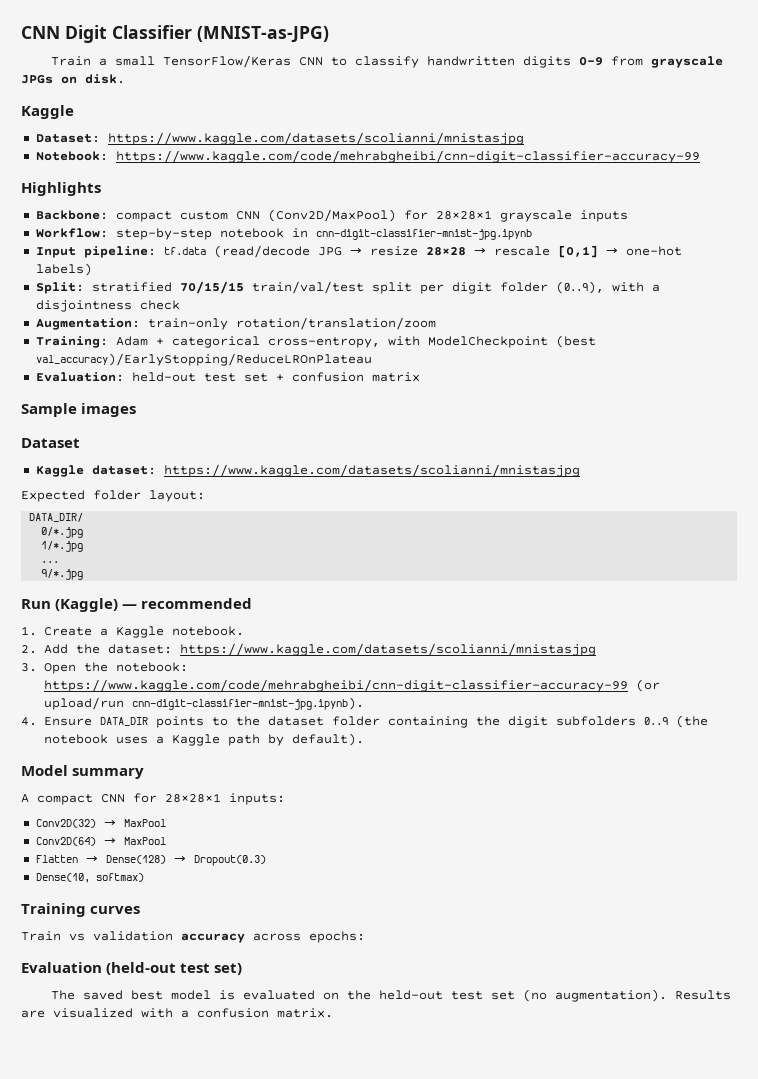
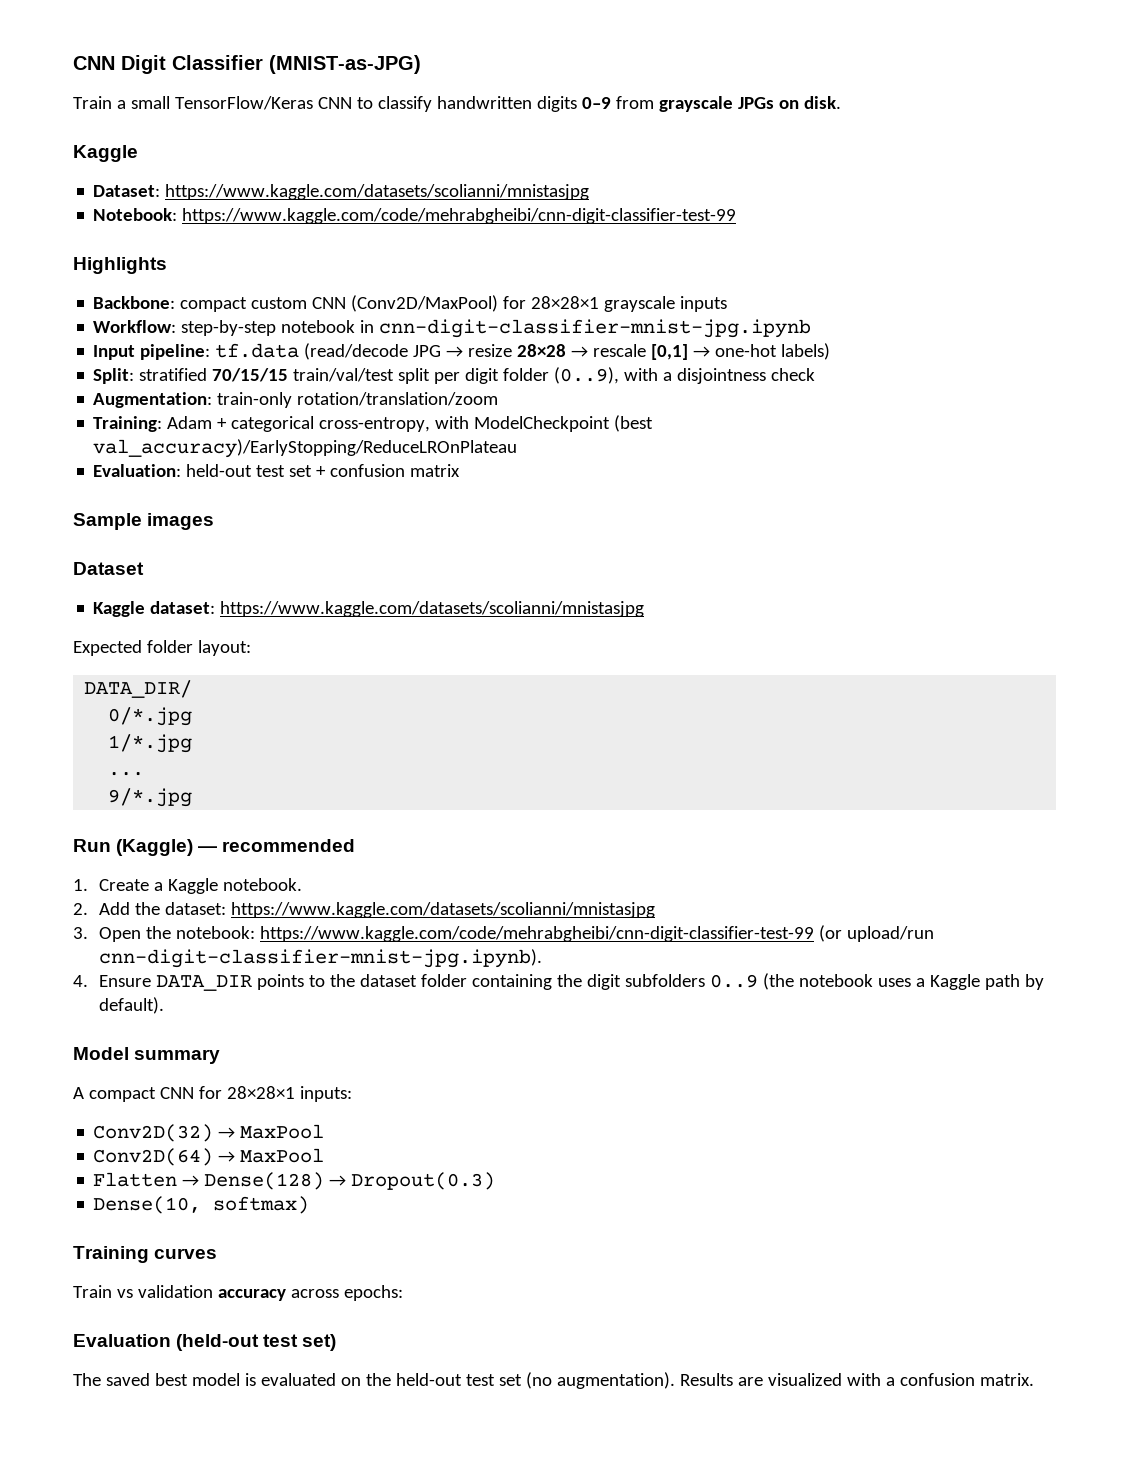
[115,150,700,163] https://www.kaggle.com/code/mehrabgheibi/cnn-digit-classifier-accuracy-99 -> [182,208,737,224] https://www.kaggle.com/code/mehrabgheibi/cnn-digit-classifier-test-99
[43,679,628,692] https://www.kaggle.com/code/mehrabgheibi/cnn-digit-classifier-accuracy-99 -> [260,926,815,942] https://www.kaggle.com/code/mehrabgheibi/cnn-digit-classifier-test-99

